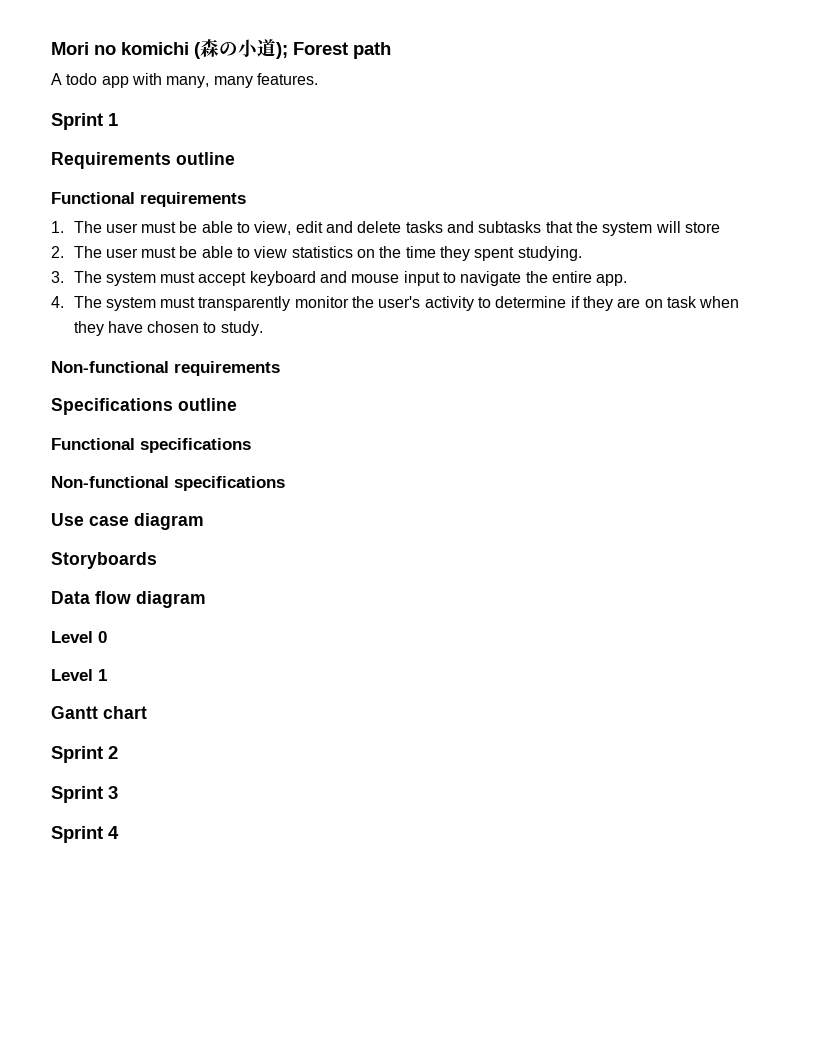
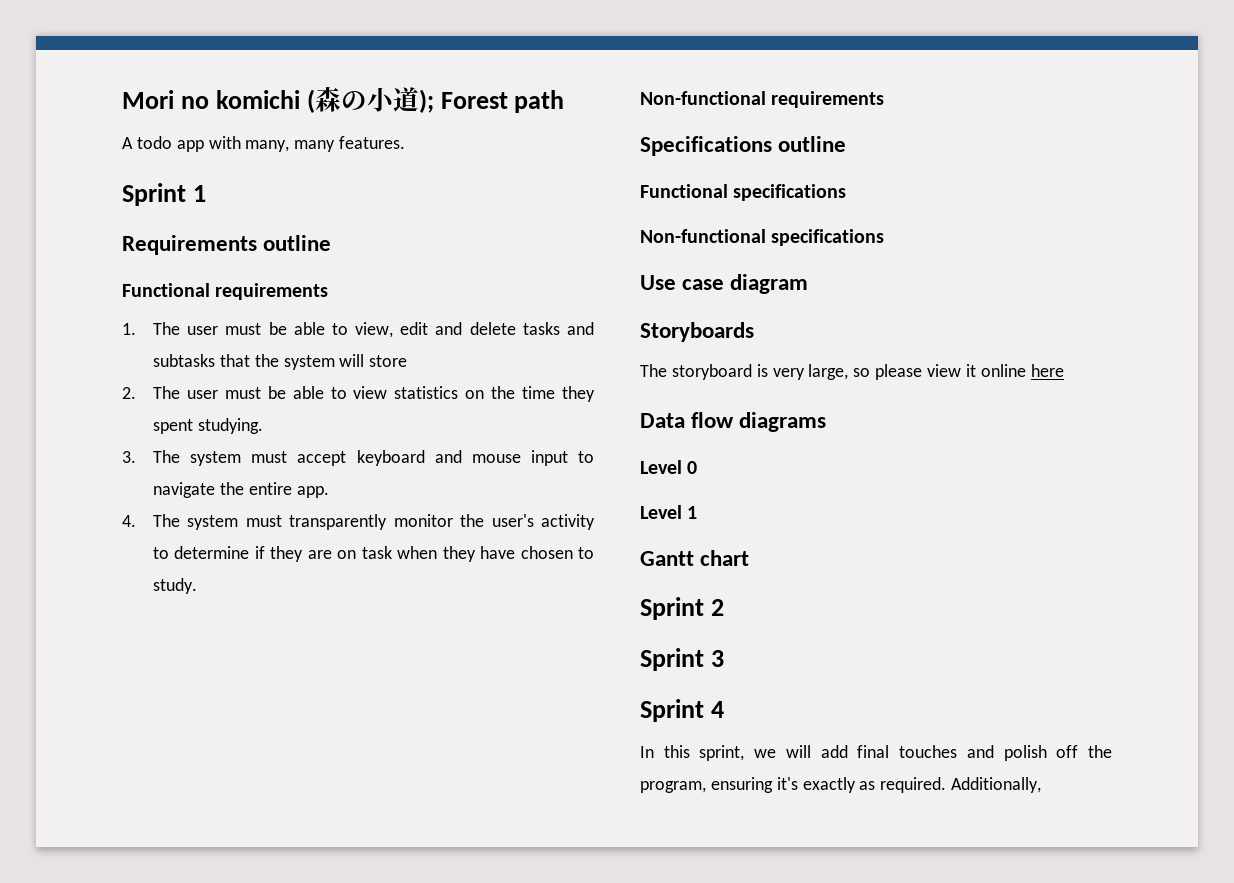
(157, 560) none -> [640,364,1064,380] // The storyboard is very large, so please view it online here
[136,591,206,608] diagram -> [739,412,827,432] diagrams
(119, 832) none -> [640,745,1112,761] [640,777,1042,793] // In this sprint, we will add final touches and polish off the program, ensuring it's exactly as required. Additionally,

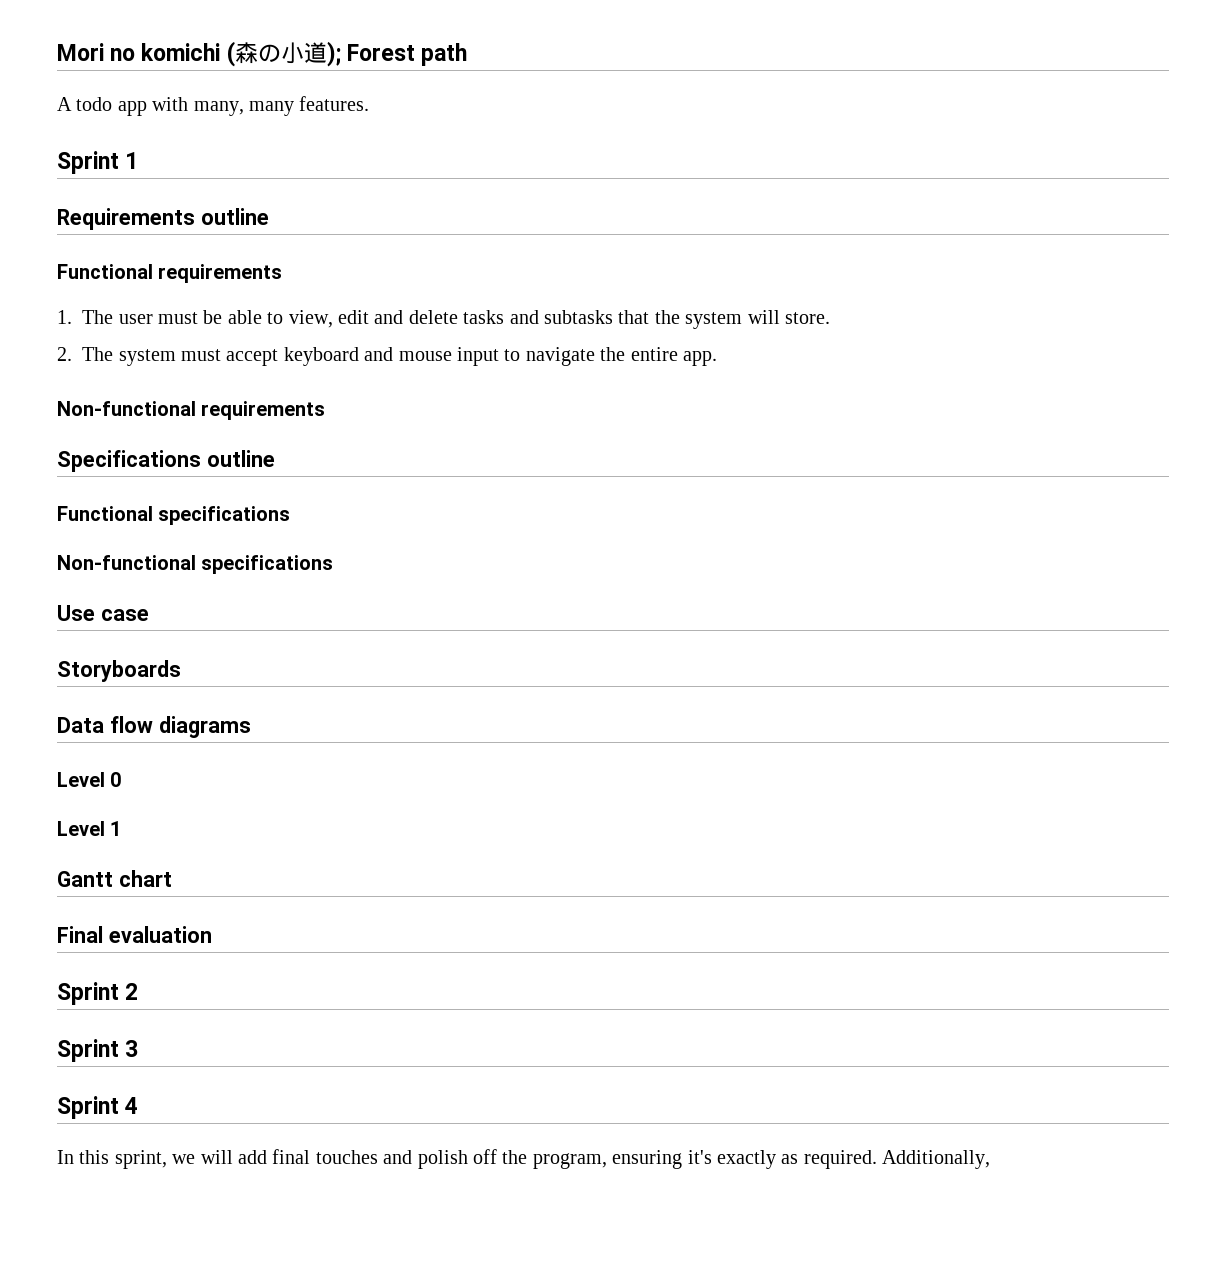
[369,355,408,367] [122,386,596,402] [152,418,263,434] [122,451,136,463] store // 2. The user must be able to view statistics on the time they spent studying. // 3. -> [784,312,830,324] [57,347,72,361] store. // 2.
[122,514,595,530] [152,546,594,562] [152,578,197,594] // 4. The system must transparently monitor the user's activity to determine if they are on task when they have chosen to study. -> (717, 358) none
[730,274,809,294] diagram -> (149, 615) none
[640,364,1064,380] // The storyboard is very large, so please view it online here -> (181, 671) none
(750, 558) none -> [57,926,212,943] // Final evaluation

